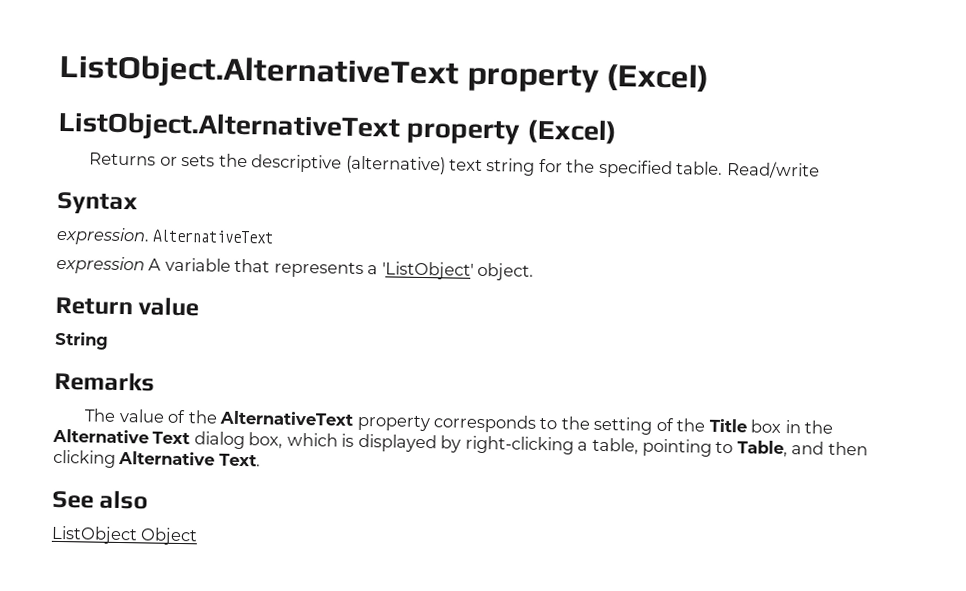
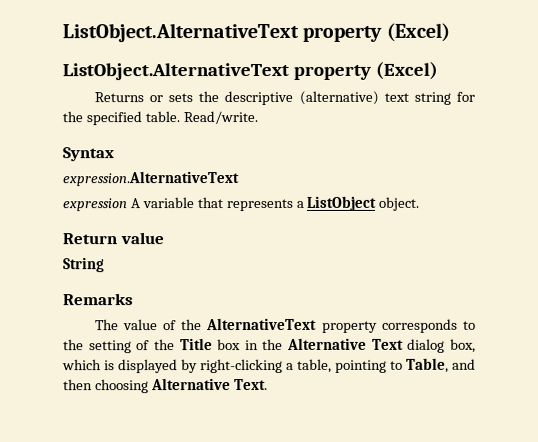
[725,161,820,179] Read/write -> [182,111,258,125] Read/write.
[56,226,275,246] expression. AlternativeText -> [62,171,239,187] expression.AlternativeText
[381,261,474,280] 'ListObject' -> [306,195,377,211] ListObject
[53,449,116,468] clicking -> [94,379,149,394] choosing
[52,490,149,510] [51,525,199,546] // See also // ListObject Object -> (268, 385) none

